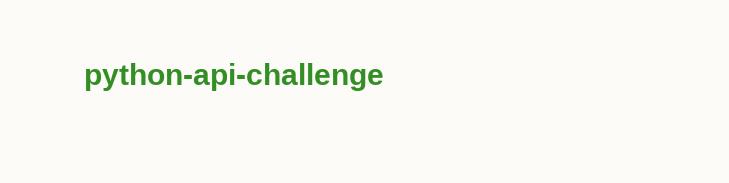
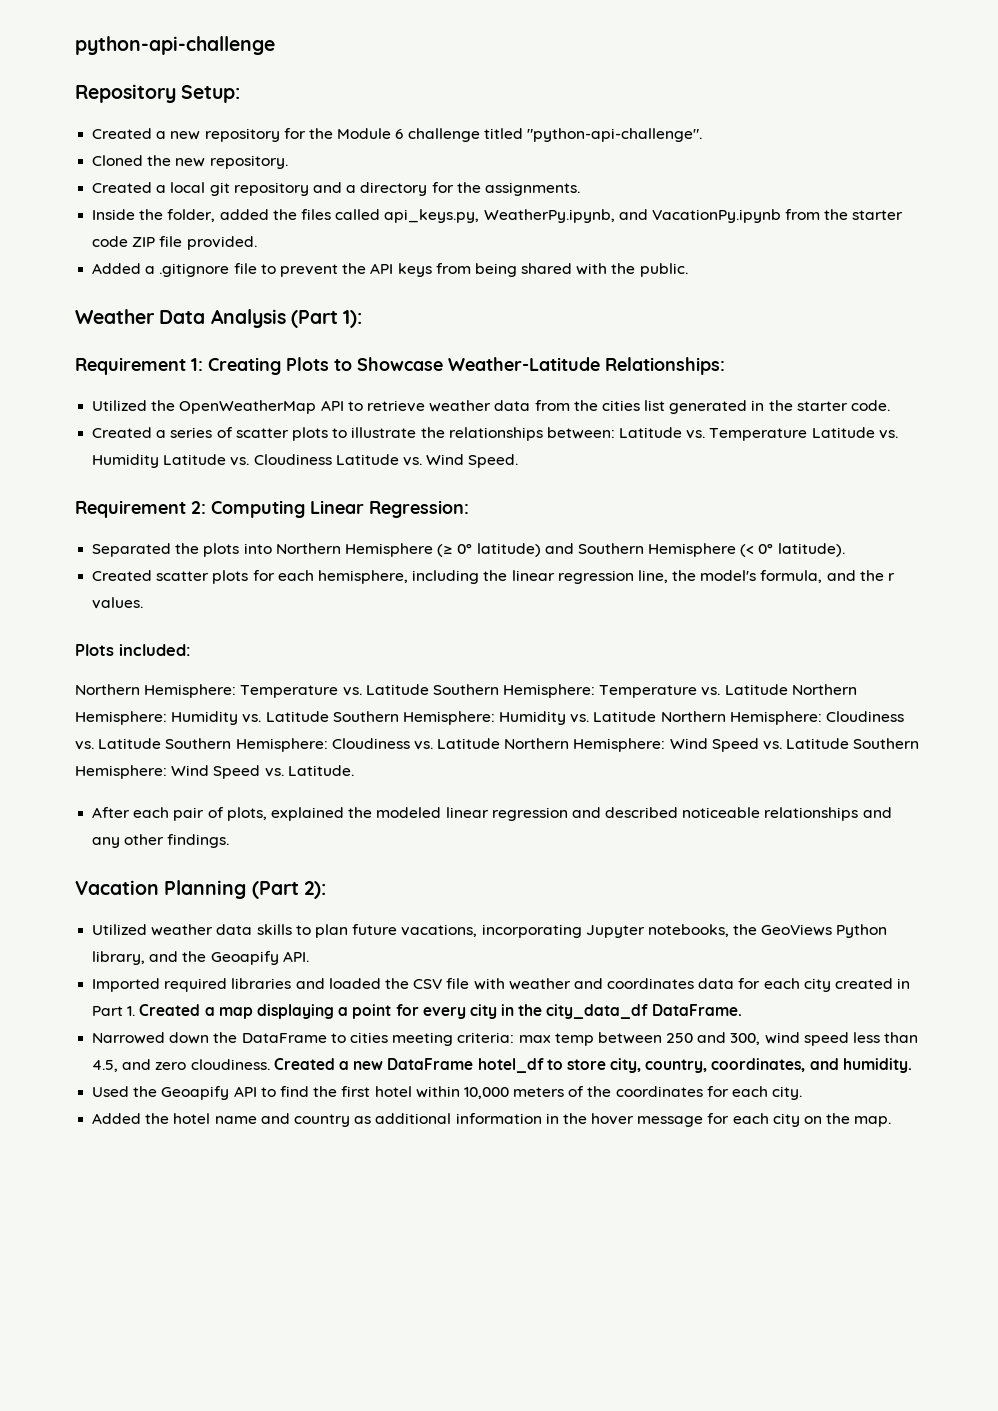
(384, 77) none -> [75,84,241,103] [92,128,702,142] [92,155,288,169] [92,182,580,196] [92,209,904,223] [92,236,257,250] [92,263,688,277] [75,309,363,328] [75,357,725,375] [92,400,891,414] [92,427,898,441] [92,454,519,468] [75,500,469,518] [92,543,845,557] [92,570,896,584] [92,597,144,609] [75,644,191,656] [75,684,857,698] [75,711,905,725] [75,738,920,752] [75,765,354,779] [92,807,892,821] [92,834,230,848] [75,880,326,899] [92,924,888,938] [92,951,309,965] [92,978,911,992] [92,1004,742,1019] [92,1032,919,1046] [92,1058,912,1073] [92,1086,803,1100] [92,1113,892,1127] // Repository Setup: // Created a new repository for the Module 6 challenge titled "python-api-challenge". // Cloned the new repository. // Created a local git repository and a directory for the assignments. // Inside the folder, added the files called api_keys.py, WeatherPy.ipynb, and VacationPy.ipynb from the starter code ZIP file provided. // Added a .gitignore file to prevent the API keys from being shared with the public. // Weather Data Analysis (Part 1): // Requirement 1: Creating Plots to Showcase Weather-Latitude Relationships: // Utilized the OpenWeatherMap API to retrieve weather data from the cities list generated in the starter code. // Created a series of scatter plots to illustrate the relationships between: Latitude vs. Temperature Latitude vs. Humidity Latitude vs. Cloudiness Latitude vs. Wind Speed. // Requirement 2: Computing Linear Regression: // Separated the plots into Northern Hemisphere (≥ 0° latitude) and Southern Hemisphere (< 0° latitude). // Created scatter plots for each hemisphere, including the linear regression line, the model's formula, and the r values. // Plots included: // Northern Hemisphere: Temperature vs. Latitude Southern Hemisphere: Temperature vs. Latitude Northern Hemisphere: Humidity vs. Latitude Southern Hemisphere: Humidity vs. Latitude Northern Hemisphere: Cloudiness vs. Latitude Southern Hemisphere: Cloudiness vs. Latitude Northern Hemisphere: Wind Speed vs. Latitude Southern Hemisphere: Wind Speed vs. Latitude. // After each pair of plots, explained the modeled linear regression and described noticeable relationships and any other findings. // Vacation Planning (Part 2): // Utilized weather data skills to plan future vacations, incorporating Jupyter notebooks, the GeoViews Python library, and the Geoapify API. // Imported required libraries and loaded the CSV file with weather and coordinates data for each city created in Part 1. Created a map displaying a point for every city in the city_data_df DataFrame. // Narrowed down the DataFrame to cities meeting criteria: max temp between 250 and 300, wind speed less than 4.5, and zero cloudiness. Created a new DataFrame hotel_df to store city, country, coordinates, and humidity. // Used the Geoapify API to find the first hotel within 10,000 meters of the coordinates for each city. // Added the hotel name and country as additional information in the hover message for each city on the map.

